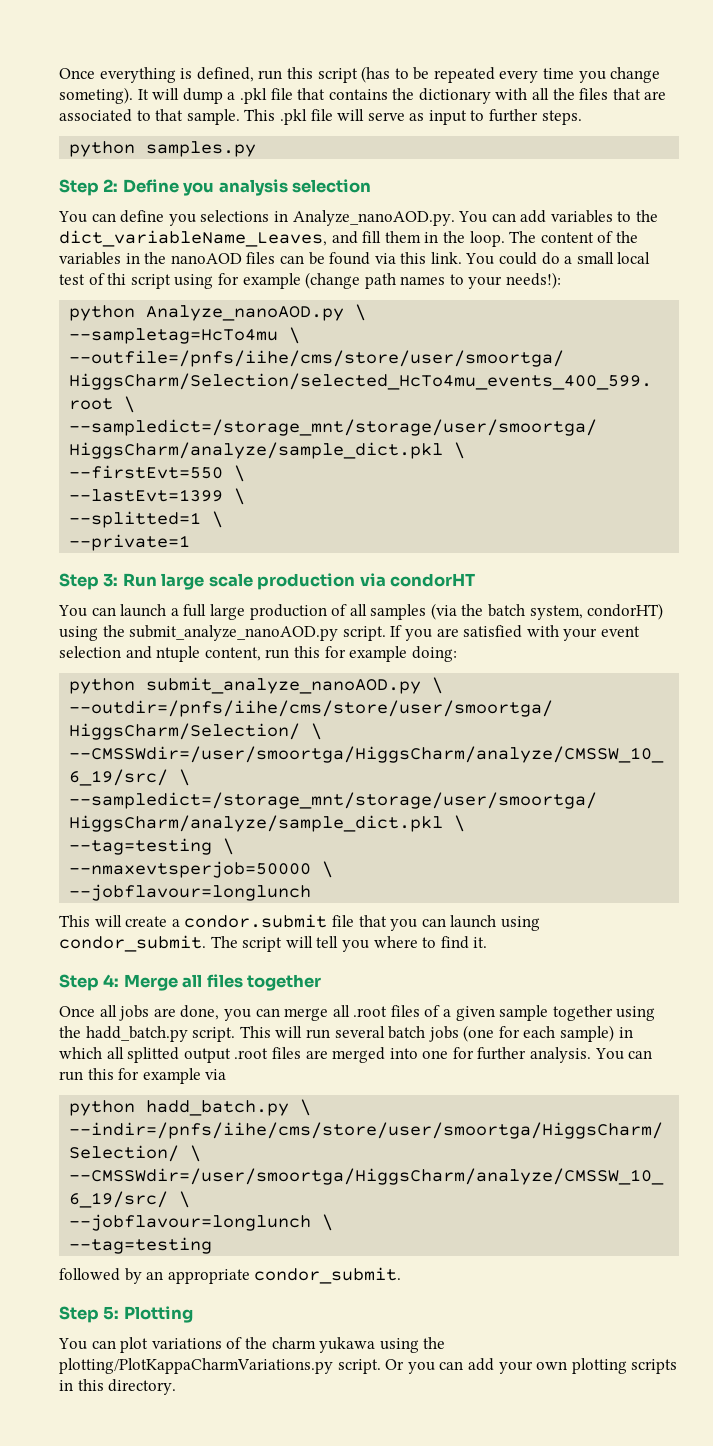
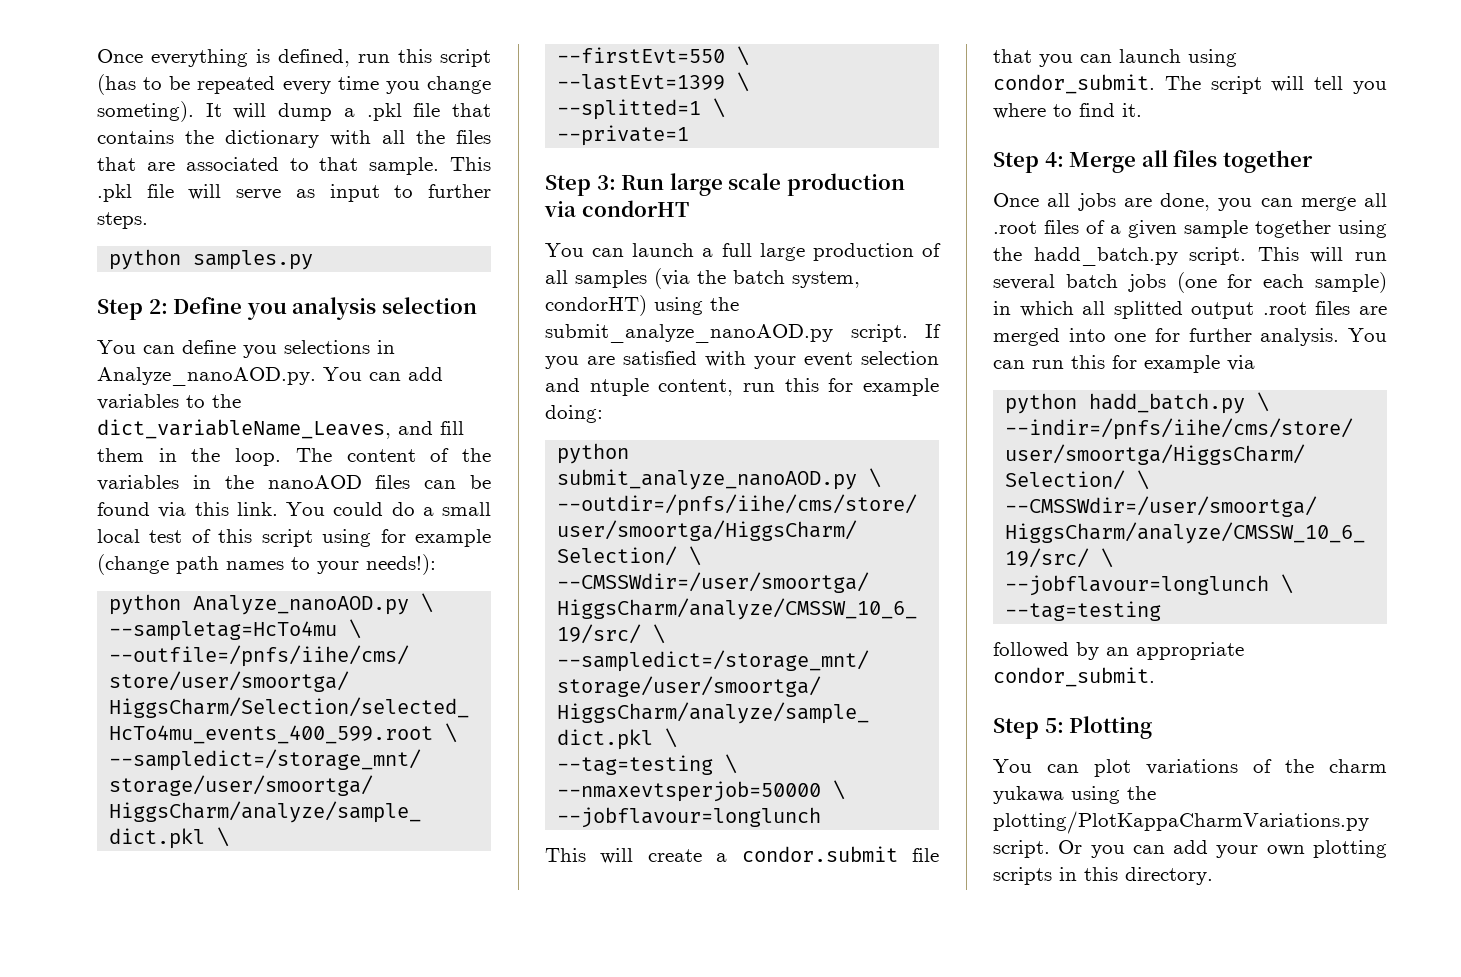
[107,273,127,285] thi -> [218,529,253,543] this

